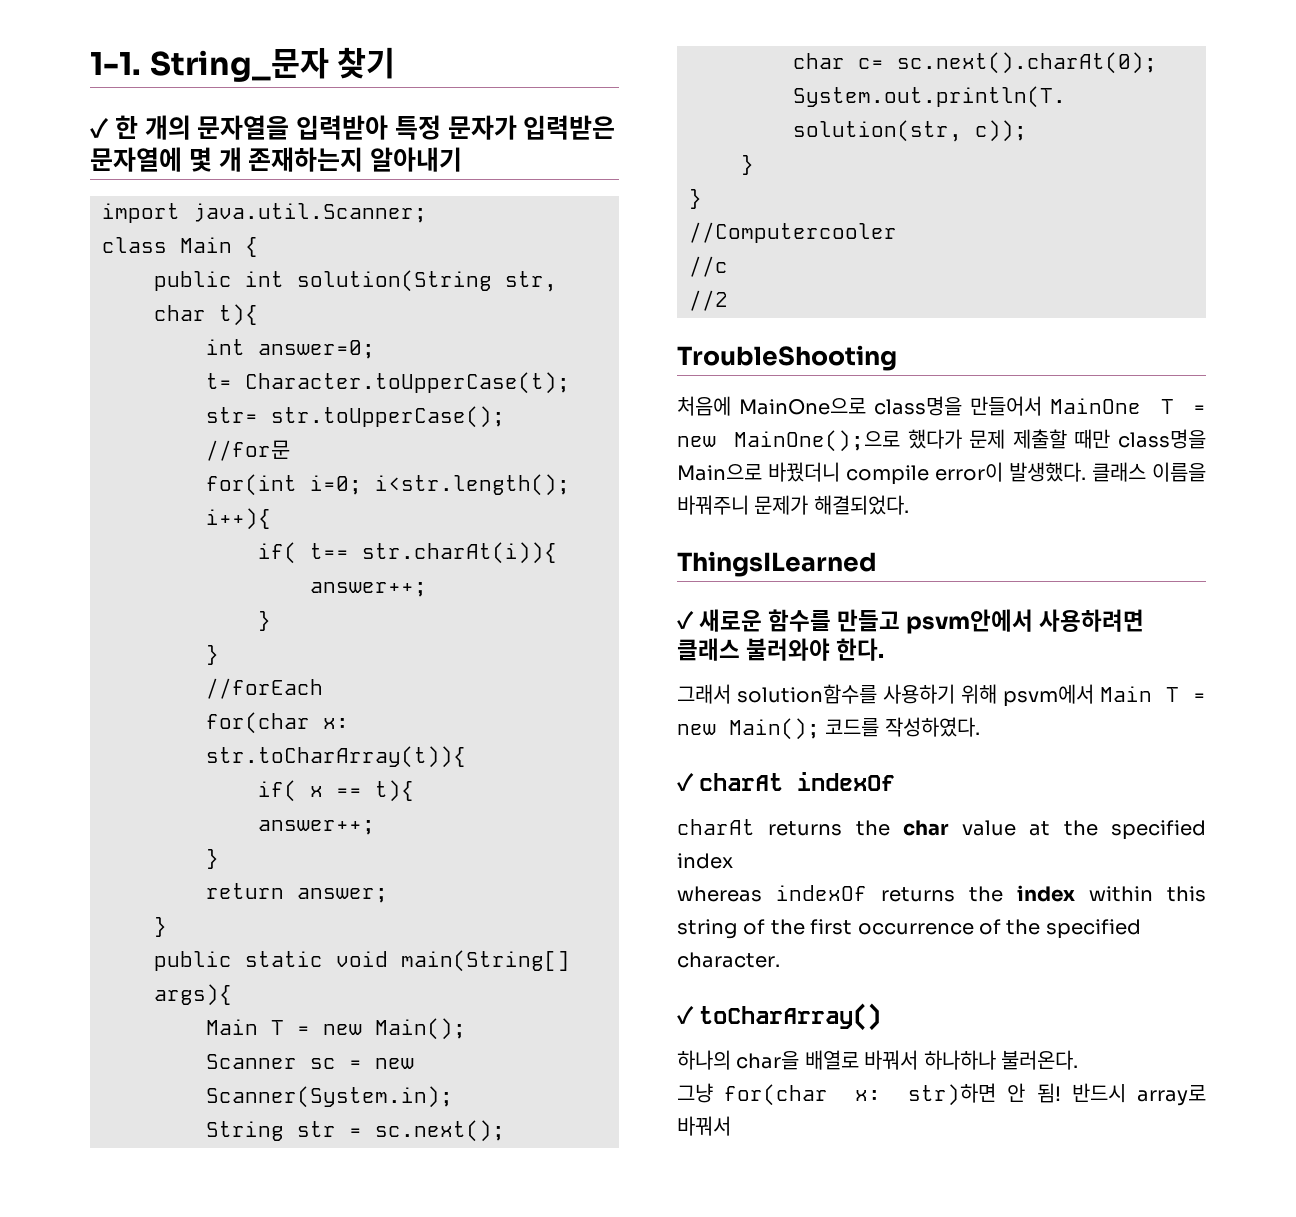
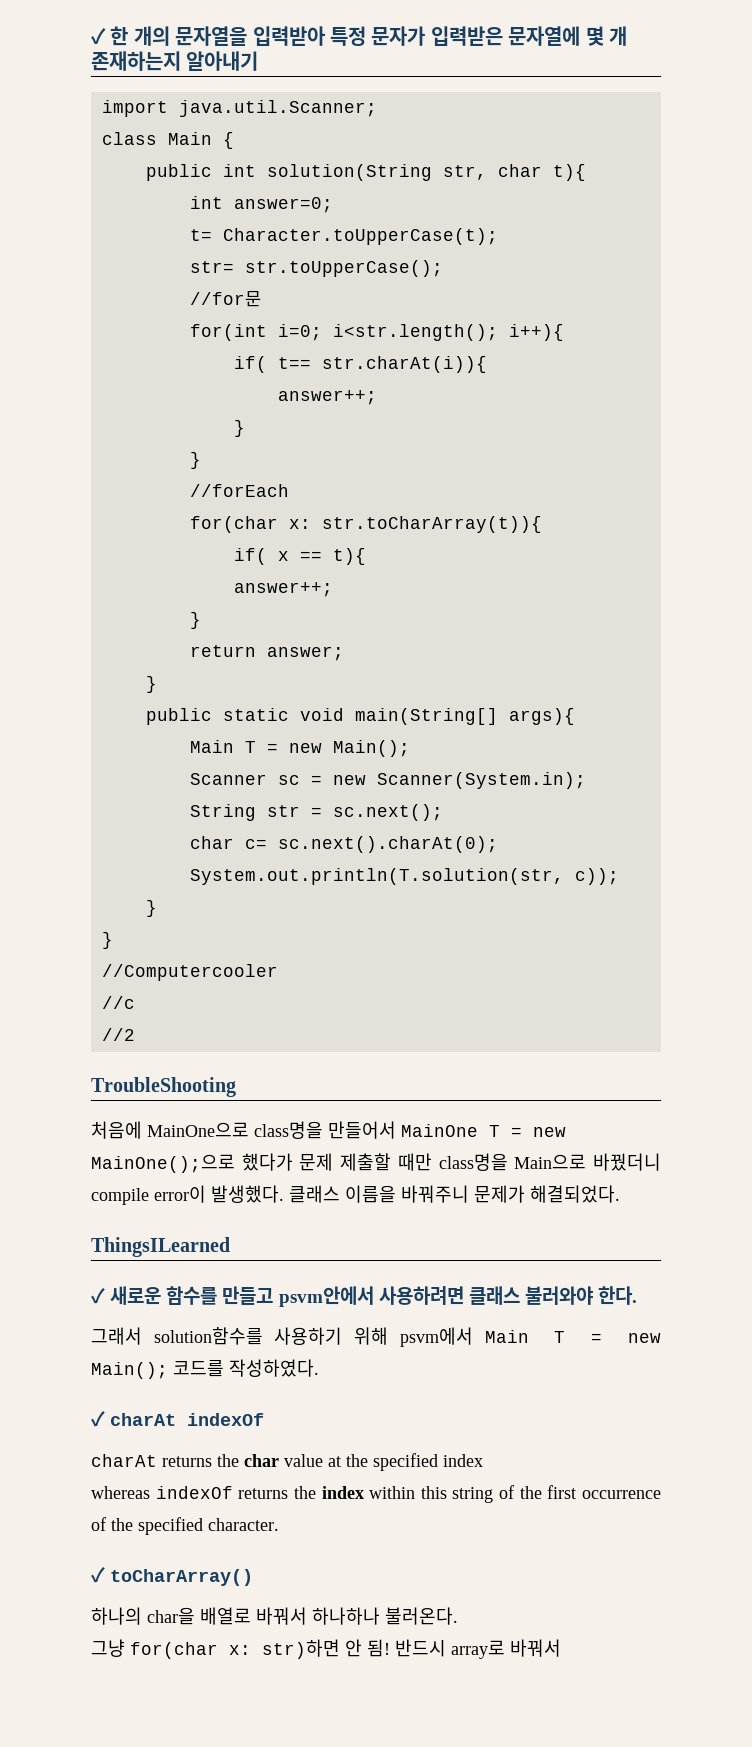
[90,47,396,82] 1-1. String_문자 찾기 // -> (91, 36) none

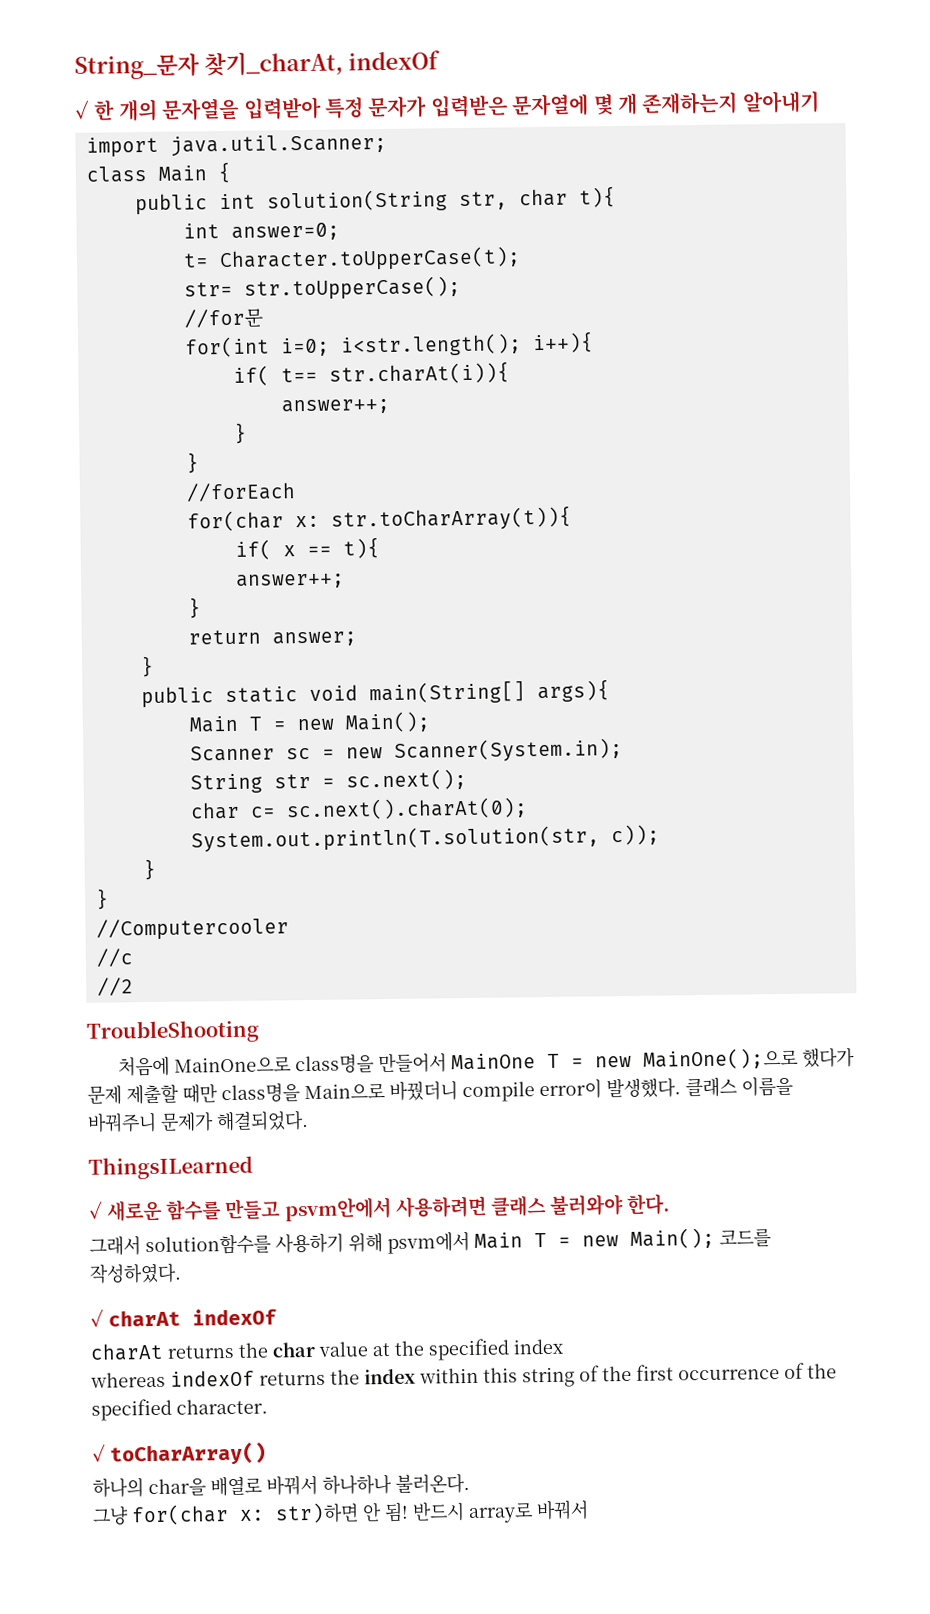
(91, 36) none -> [74,50,440,80] String_문자 찾기_charAt, indexOf //

